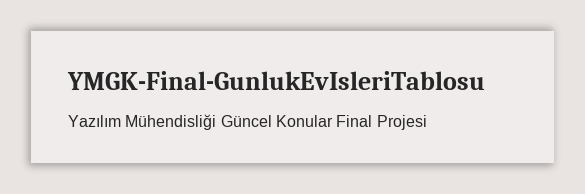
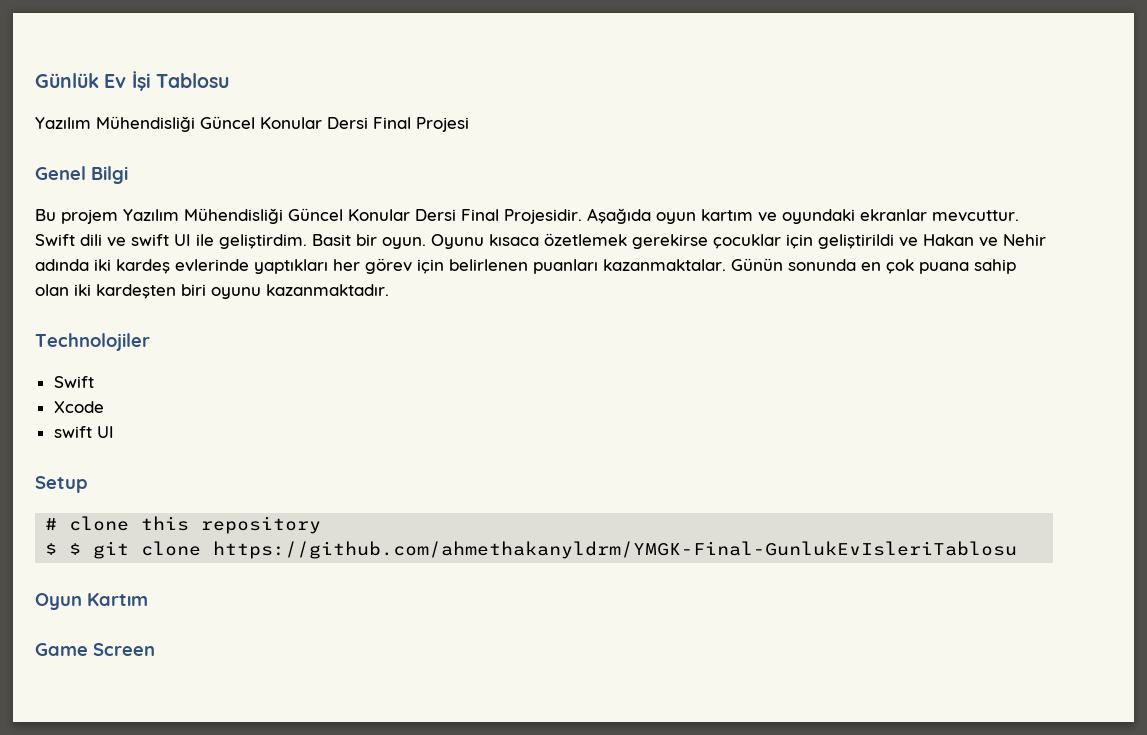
[67,71,485,90] [68,114,333,130] YMGK-Final-GunlukEvIsleriTablosu // Yazılım Mühendisliği Güncel Konular -> [35,71,229,91] [35,116,368,132] Günlük Ev İşi Tablosu // Yazılım Mühendisliği Güncel Konular Dersi
(427, 122) none -> [35,166,128,184] [35,208,1019,224] [35,233,1046,249] [35,258,1016,274] [35,284,389,299] [35,333,150,351] [53,376,94,388] [53,401,104,413] [53,426,114,438] [35,476,88,493] [45,516,322,534] [45,541,1018,559] [35,593,148,610] [35,643,155,656] // Genel Bilgi // Bu projem Yazılım Mühendisliği Güncel Konular Dersi Final Projesidir. Aşağıda oyun kartım ve oyundaki ekranlar mevcuttur. Swift dili ve swift UI ile geliştirdim. Basit bir oyun. Oyunu kısaca özetlemek gerekirse çocuklar için geliştirildi ve Hakan ve Nehir adında iki kardeş evlerinde yaptıkları her görev için belirlenen puanları kazanmaktalar. Günün sonunda en çok puana sahip olan iki kardeşten biri oyunu kazanmaktadır. // Technolojiler // Swift // Xcode // swift UI // Setup // # clone this repository // $ $ git clone https://github.com/ahmethakanyldrm/YMGK-Final-GunlukEvIsleriTablosu // Oyun Kartım // Game Screen

